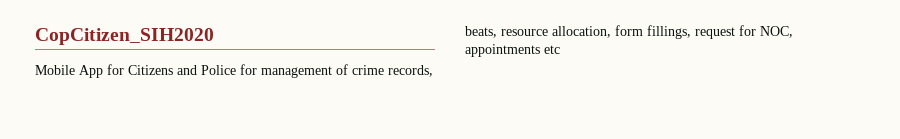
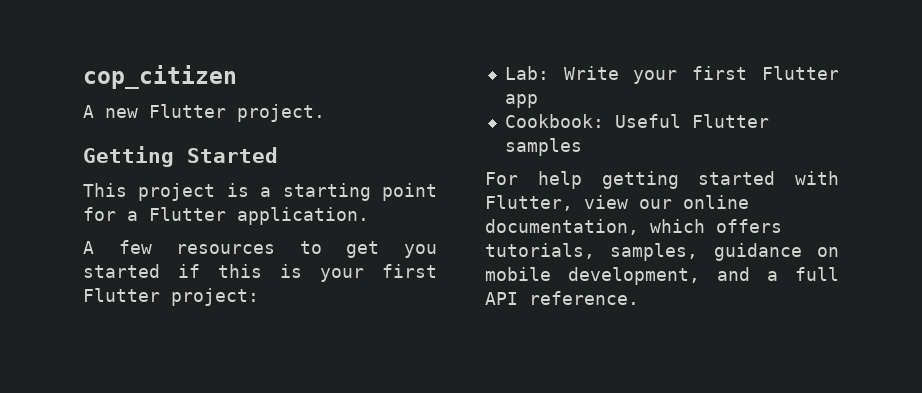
[35,28,214,45] [35,64,433,78] [465,25,793,39] [465,44,560,57] CopCitizen_SIH2020 // Mobile App for Citizens and Police for management of crime records, beats, resource allocation, form fillings, request for NOC, appointments etc -> [83,65,237,89] [83,104,325,122] [83,146,278,167] [83,183,437,201] [83,207,369,225] [83,240,437,258] [83,264,437,282] [83,288,259,306] [504,66,839,84] [504,94,538,108] [504,114,769,128] [504,138,582,156] [485,171,839,189] [485,195,749,211] [485,219,782,235] [485,243,839,261] [485,267,839,285] [485,291,639,305] cop_citizen // A new Flutter project. // Getting Started // This project is a starting point for a Flutter application. // A few resources to get you started if this is your first Flutter project: // Lab: Write your first Flutter app // Cookbook: Useful Flutter samples // For help getting started with Flutter, view our online documentation, which offers tutorials, samples, guidance on mobile development, and a full API reference.

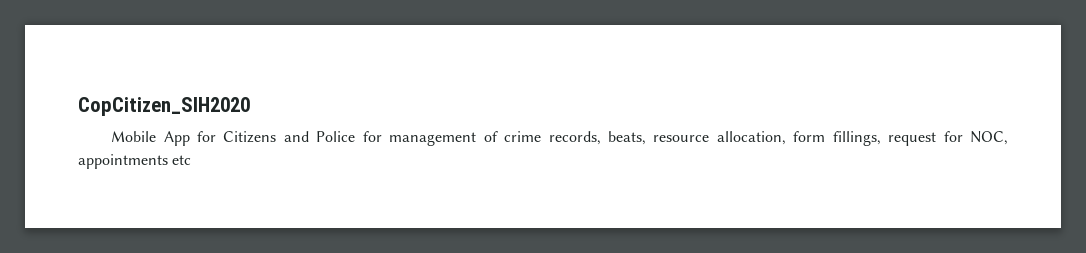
[83,65,237,89] [83,104,325,122] [83,146,278,167] [83,183,437,201] [83,207,369,225] [83,240,437,258] [83,264,437,282] [83,288,259,306] [504,66,839,84] [504,94,538,108] [504,114,769,128] [504,138,582,156] [485,171,839,189] [485,195,749,211] [485,219,782,235] [485,243,839,261] [485,267,839,285] [485,291,639,305] cop_citizen // A new Flutter project. // Getting Started // This project is a starting point for a Flutter application. // A few resources to get you started if this is your first Flutter project: // Lab: Write your first Flutter app // Cookbook: Useful Flutter samples // For help getting started with Flutter, view our online documentation, which offers tutorials, samples, guidance on mobile development, and a full API reference. -> [78,97,250,116] [111,131,1009,146] [78,154,192,169] CopCitizen_SIH2020 // Mobile App for Citizens and Police for management of crime records, beats, resource allocation, form fillings, request for NOC, appointments etc

